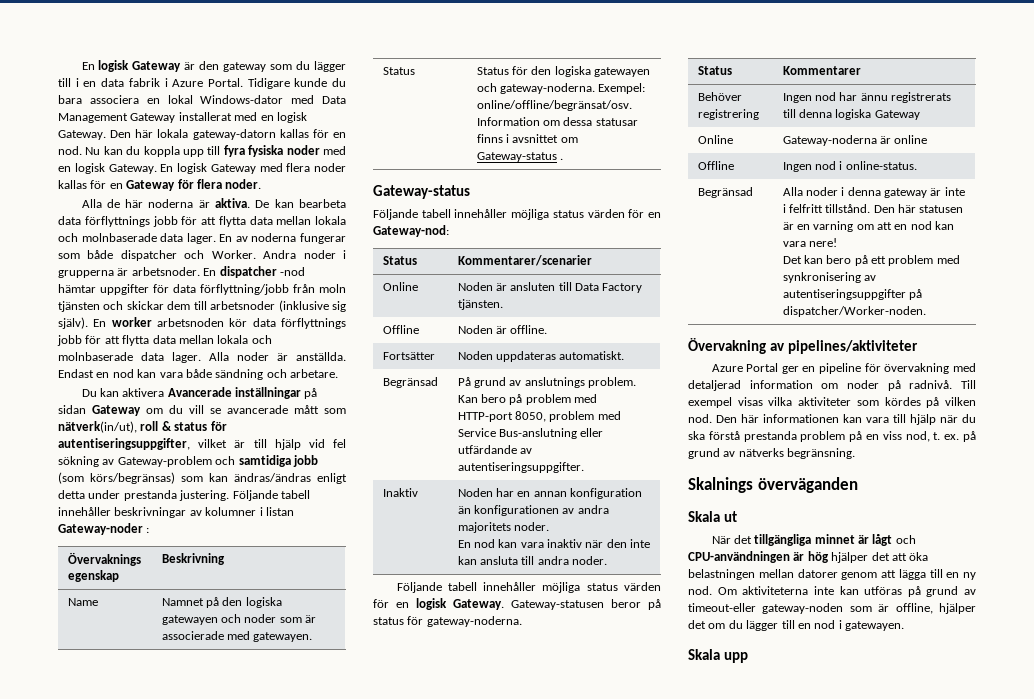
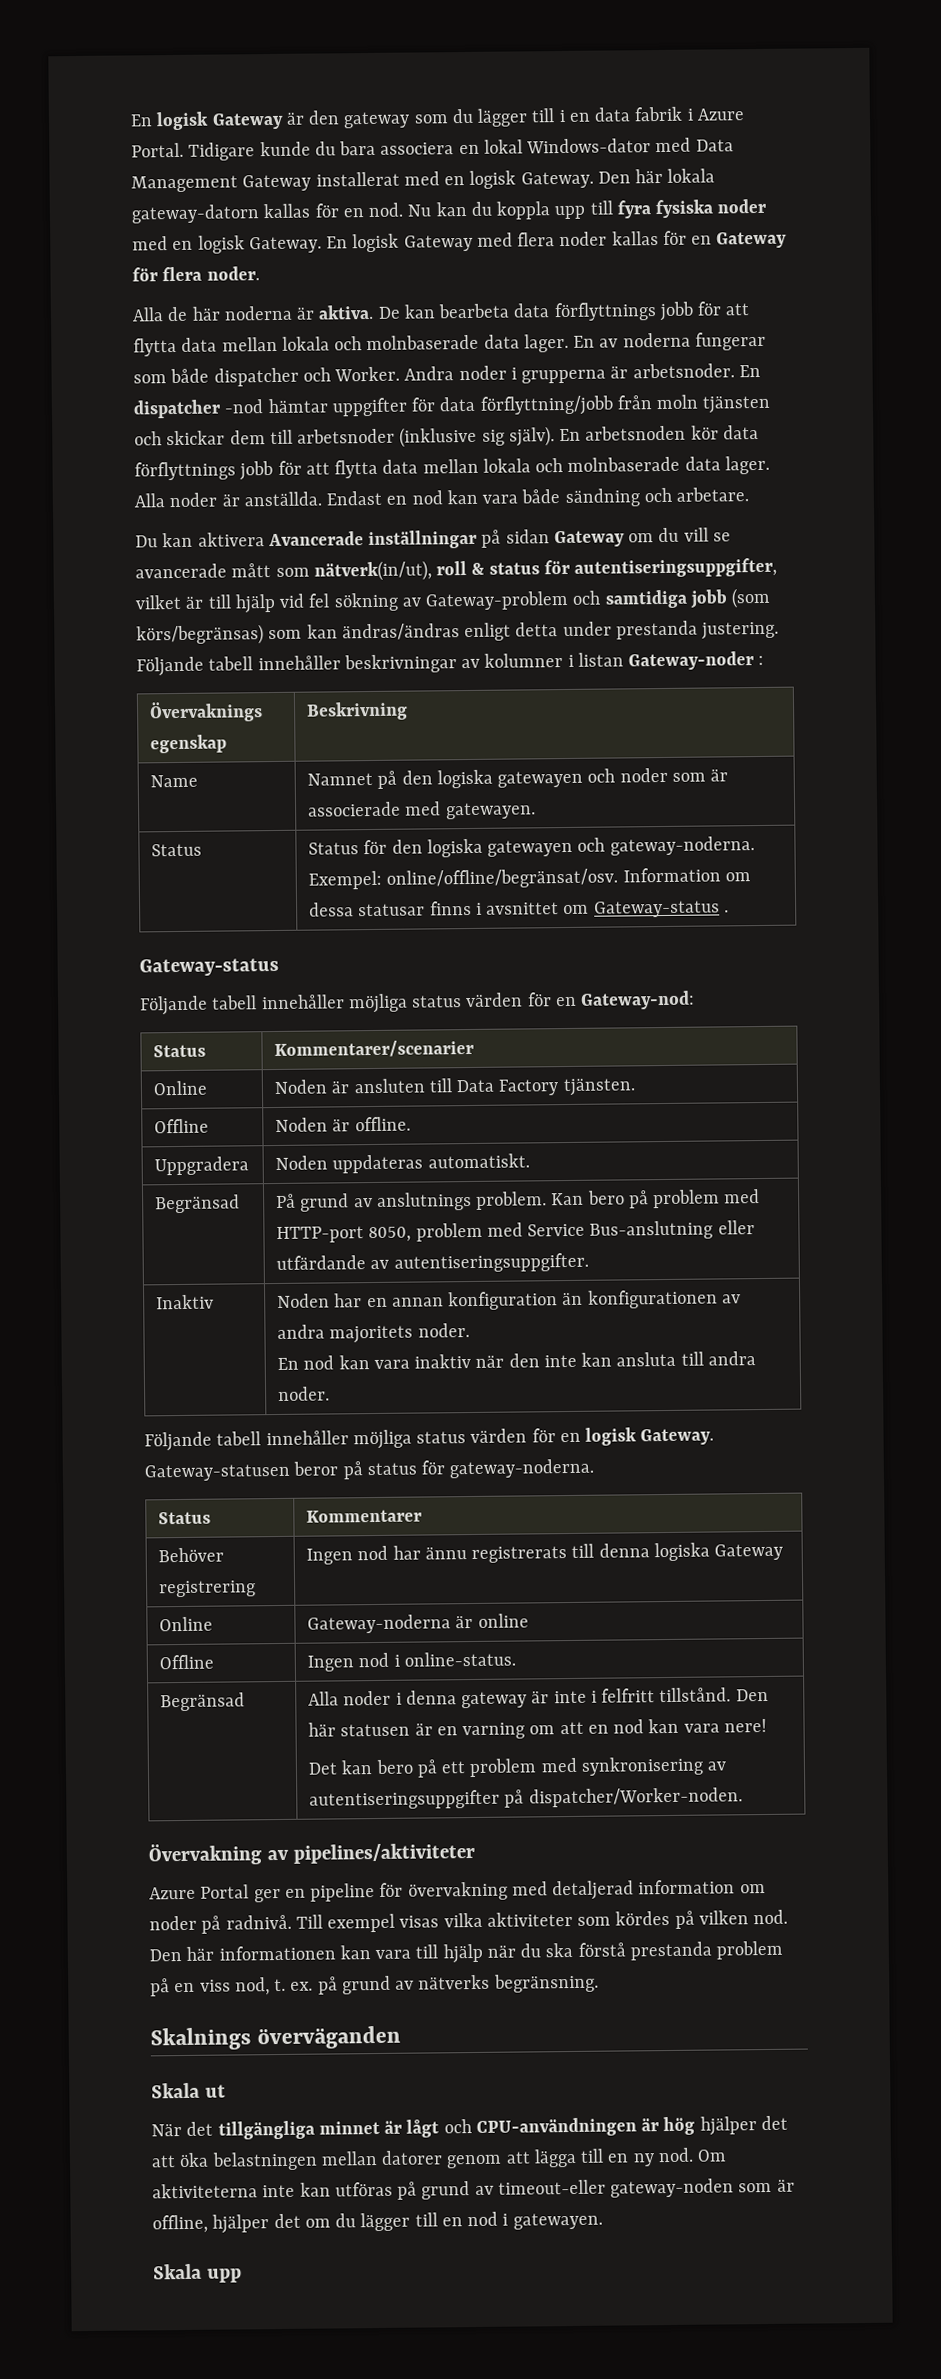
[111,317,152,327] worker -> (582, 435) none
[382,352,435,360] Fortsätter -> [154,1156,250,1176] Uppgradera

